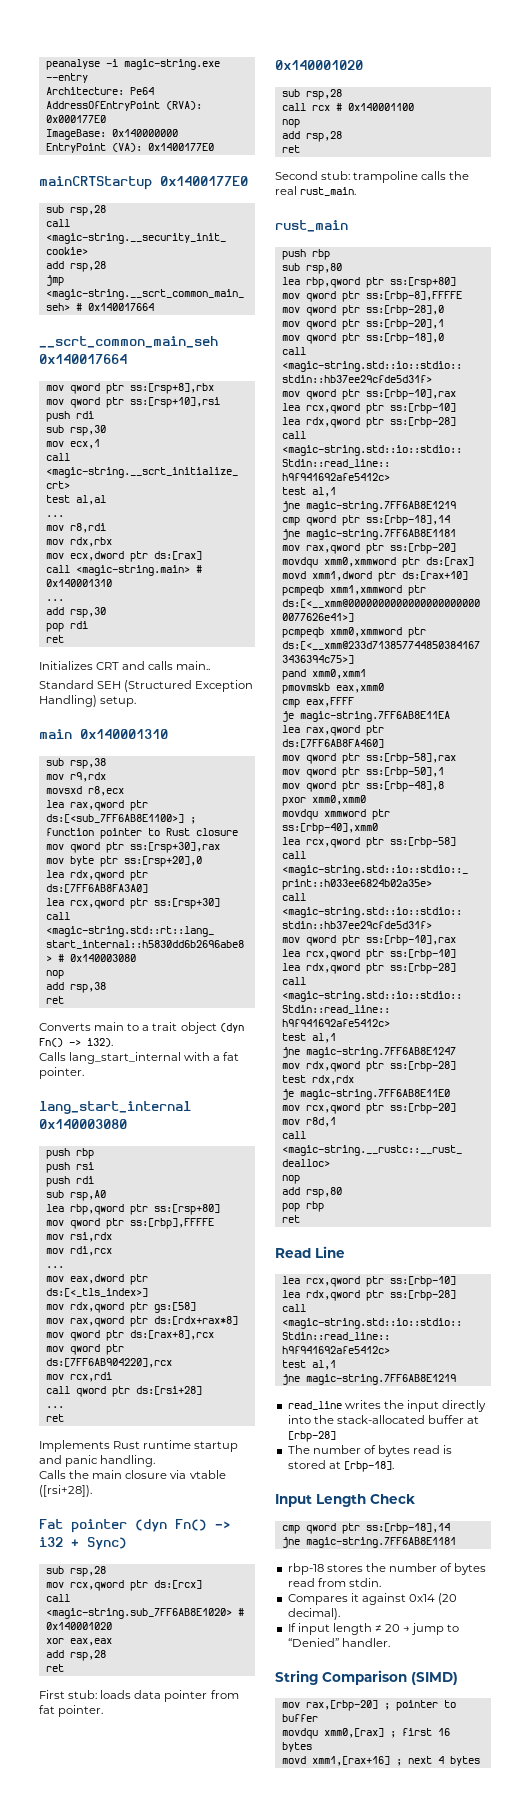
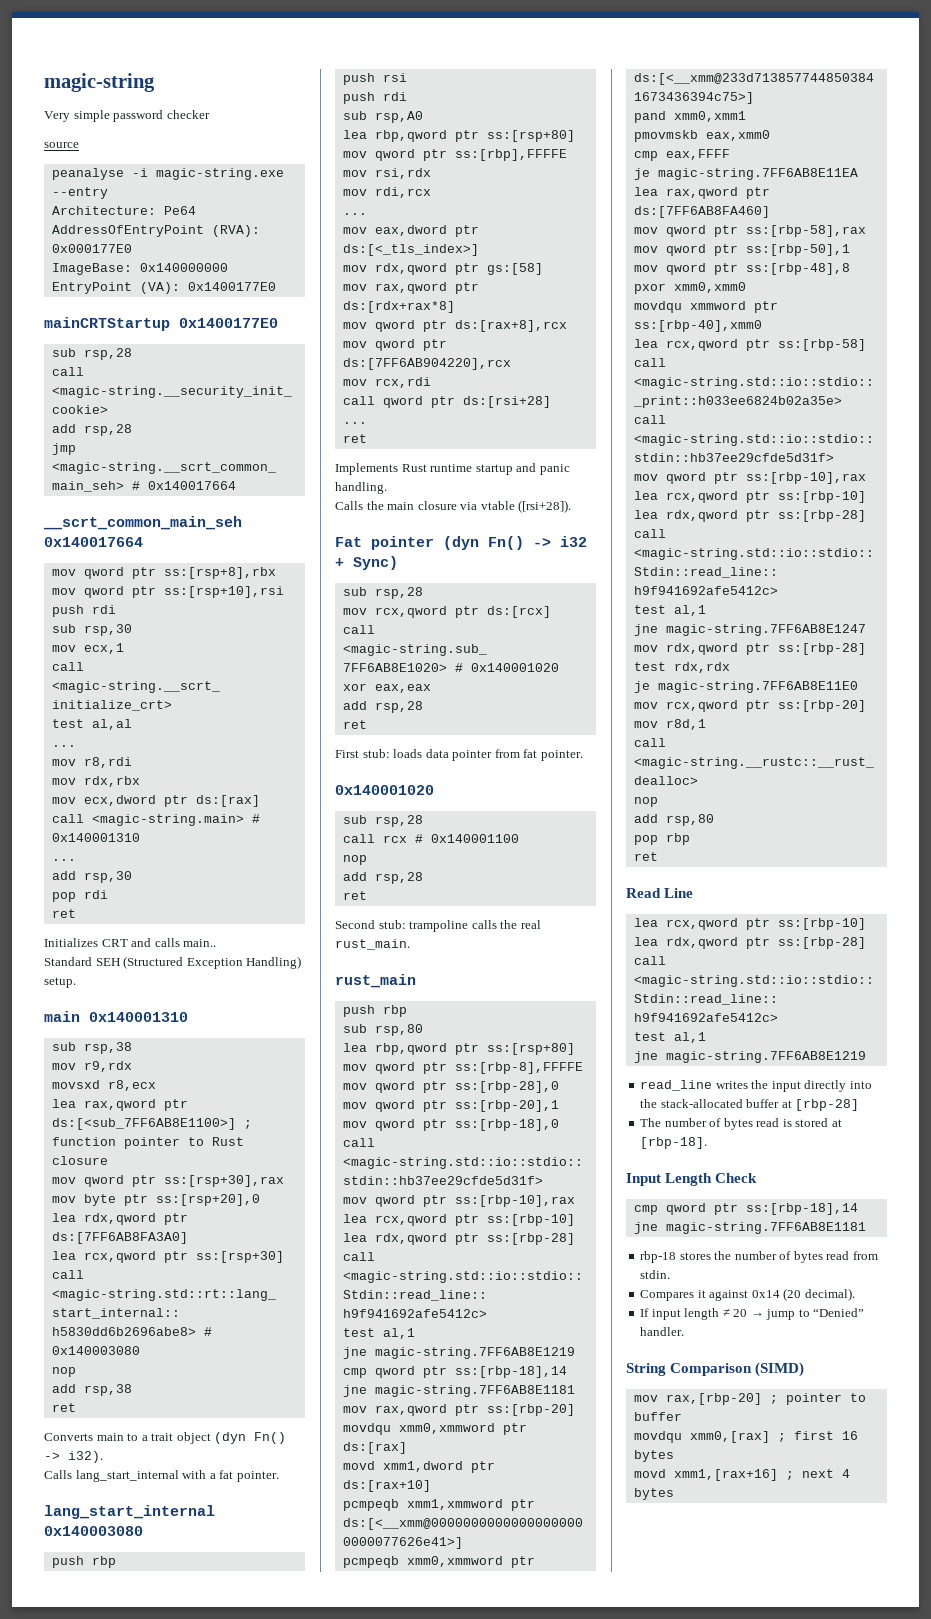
(45, 64) none -> [44,73,155,92] [44,110,210,122] [44,142,79,148] magic-string // Very simple password checker // source //

